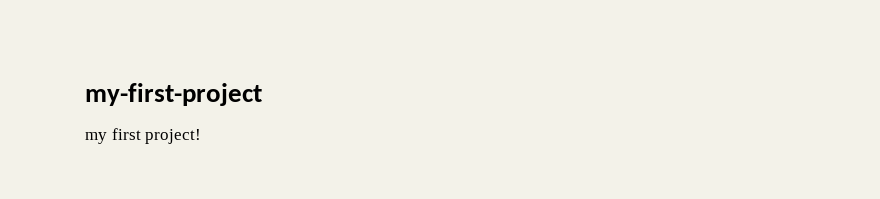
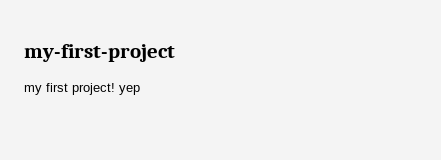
(202, 136) none -> [119,85,140,95] yep

